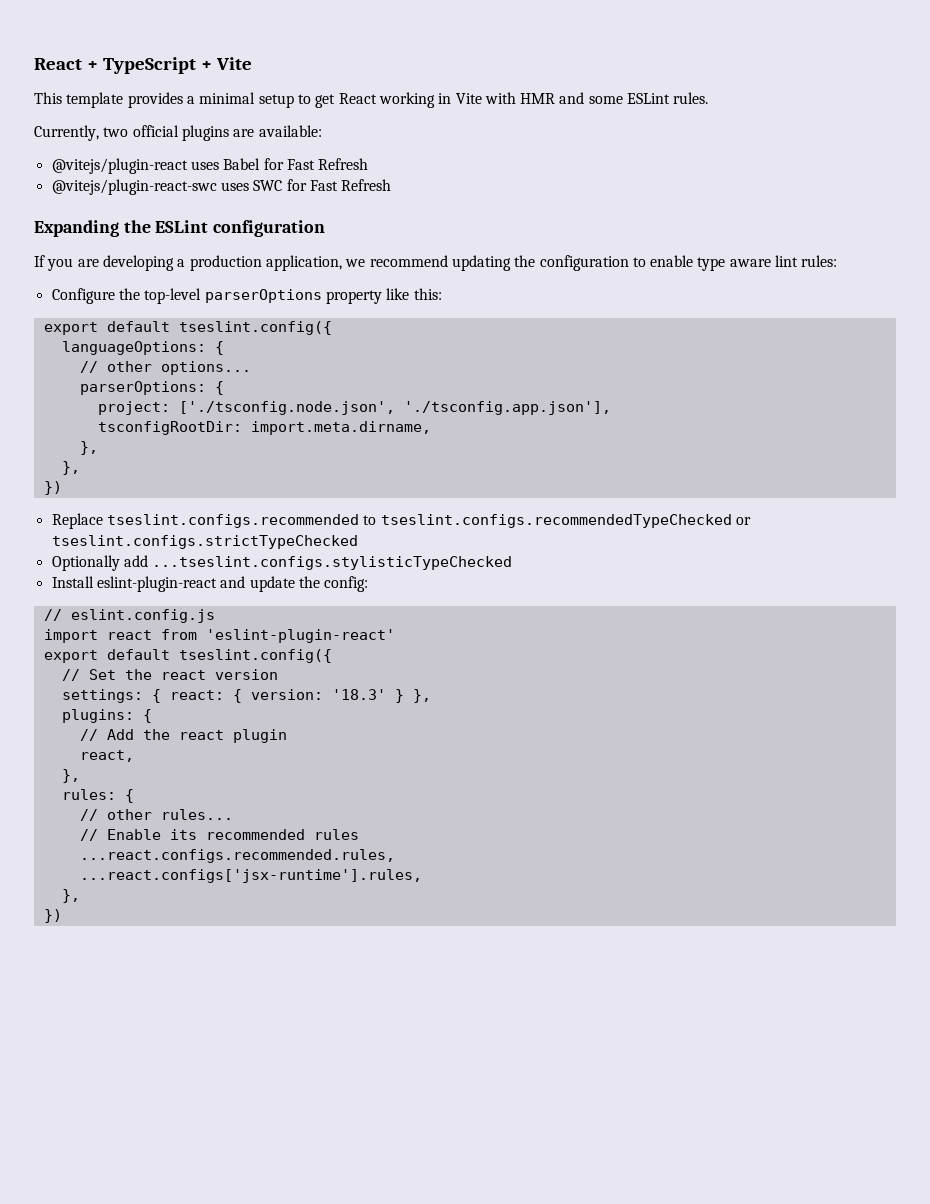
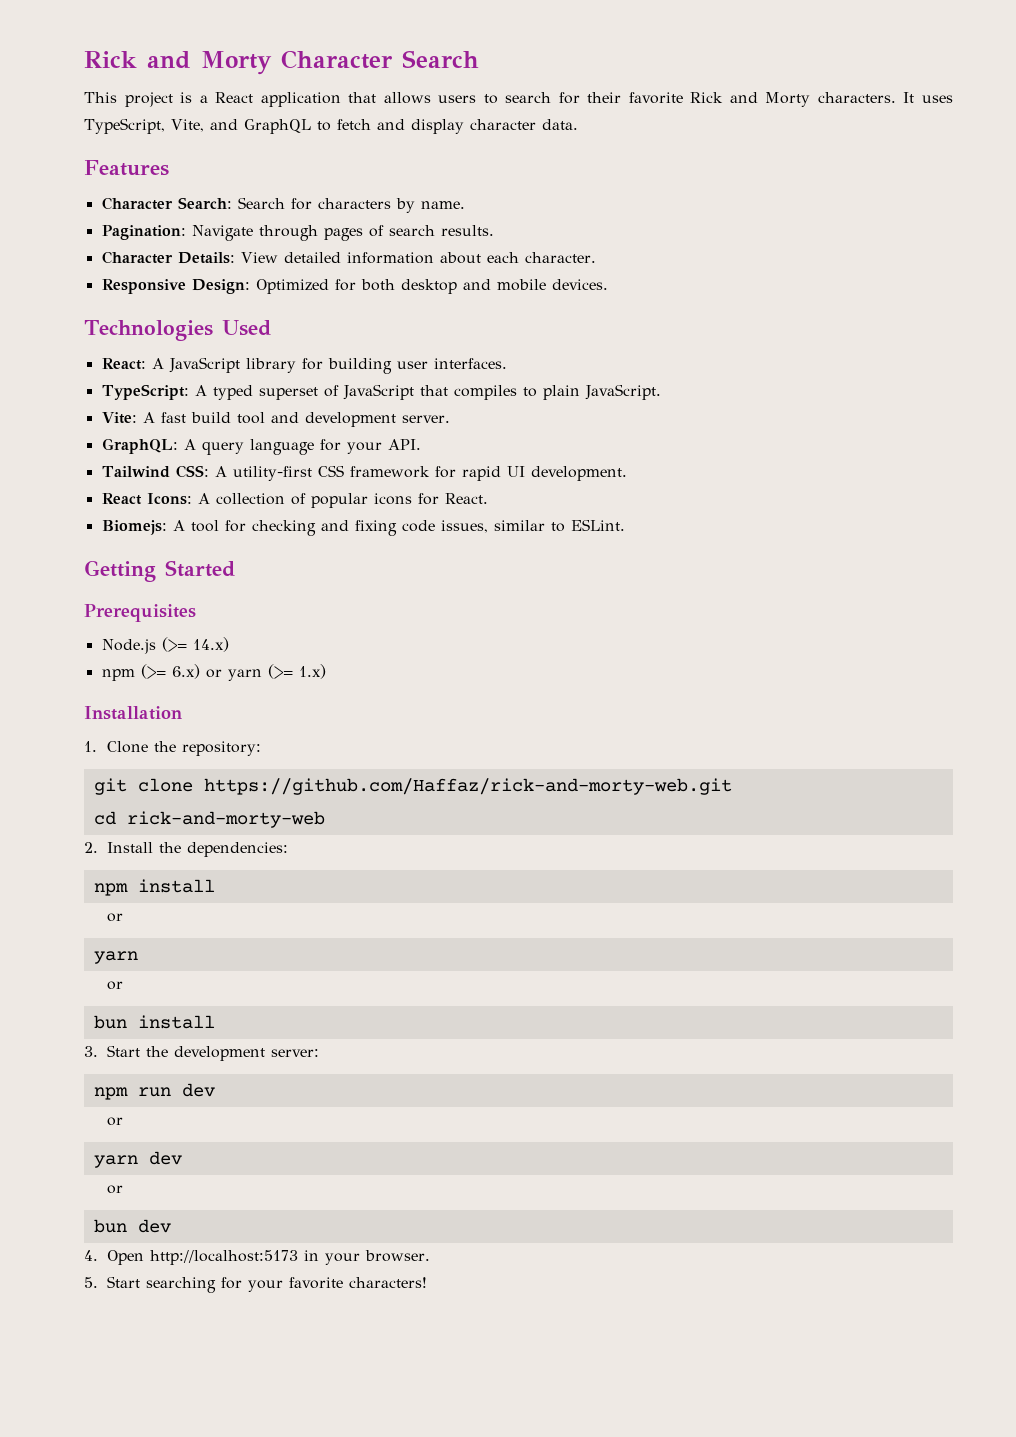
[34,57,252,74] [34,92,709,108] [34,125,322,141] [51,158,369,174] [51,179,392,195] [34,220,326,237] [34,255,838,271] [51,288,442,304] [43,321,332,335] [61,341,224,355] [79,361,251,375] [79,381,224,395] [97,401,611,415] [97,421,431,435] [79,441,98,455] [61,461,80,475] [43,481,62,495] [51,513,751,529] [51,535,358,549] [51,555,513,571] [51,576,369,592] [43,609,215,623] [43,629,395,643] [43,649,332,663] [61,669,278,681] [61,689,431,703] [61,709,152,723] [79,729,287,743] [79,750,134,762] [61,769,80,783] [61,789,134,803] [79,809,233,821] [79,829,359,841] [79,849,395,863] [79,869,422,883] [61,889,80,903] [43,909,62,923] React + TypeScript + Vite // This template provides a minimal setup to get React working in Vite with HMR and some ESLint rules. // Currently, two official plugins are available: // @vitejs/plugin-react uses Babel for Fast Refresh // @vitejs/plugin-react-swc uses SWC for Fast Refresh // Expanding the ESLint configuration // If you are developing a production application, we recommend updating the configuration to enable type aware lint rules: // Configure the top-level parserOptions property like this: // export default tseslint.config({ // languageOptions: { // // other options... // parserOptions: { // project: ['./tsconfig.node.json', './tsconfig.app.json'], // tsconfigRootDir: import.meta.dirname, // }, // }, // }) // Replace tseslint.configs.recommended to tseslint.configs.recommendedTypeChecked or tseslint.configs.strictTypeChecked // Optionally add ...tseslint.configs.stylisticTypeChecked // Install eslint-plugin-react and update the config: // // eslint.config.js // import react from 'eslint-plugin-react' // export default tseslint.config({ // // Set the react version // settings: { react: { version: '18.3' } }, // plugins: { // // Add the react plugin // react, // }, // rules: { // // other rules... // // Enable its recommended rules // ...react.configs.recommended.rules, // ...react.configs['jsx-runtime'].rules, // }, // }) -> [84,50,479,75] [84,92,953,107] [84,118,578,134] [84,160,169,176] [101,197,465,213] [101,225,494,241] [101,251,596,264] [101,279,608,294] [84,320,271,341] [101,357,507,374] [101,384,661,400] [101,412,450,427] [101,438,421,455] [101,465,627,481] [101,493,488,508] [101,519,625,536] [84,560,235,582] [84,604,196,622] [101,637,229,654] [101,664,326,681] [84,706,182,720] [84,741,262,756] [93,778,732,795] [93,811,325,828] [84,842,289,857] [93,879,215,896] [107,913,124,922] [93,951,138,964] [107,981,124,990] [93,1015,215,1029] [84,1045,320,1061] [93,1083,215,1100] [107,1117,124,1126] [93,1151,182,1168] [107,1185,124,1194] [93,1219,171,1233] [84,1250,431,1265] [84,1276,428,1293] Rick and Morty Character Search // This project is a React application that allows users to search for their favorite Rick and Morty characters. It uses TypeScript, Vite, and GraphQL to fetch and display character data. // Features // Character Search: Search for characters by name. // Pagination: Navigate through pages of search results. // Character Details: View detailed information about each character. // Responsive Design: Optimized for both desktop and mobile devices. // Technologies Used // React: A JavaScript library for building user interfaces. // TypeScript: A typed superset of JavaScript that compiles to plain JavaScript. // Vite: A fast build tool and development server. // GraphQL: A query language for your API. // Tailwind CSS: A utility-first CSS framework for rapid UI development. // React Icons: A collection of popular icons for React. // Biomejs: A tool for checking and fixing code issues, similar to ESLint. // Getting Started // Prerequisites // Node.js (>= 14.x) // npm (>= 6.x) or yarn (>= 1.x) // Installation // 1. Clone the repository: // git clone https://github.com/Haffaz/rick-and-morty-web.git // cd rick-and-morty-web // 2. Install the dependencies: // npm install // or // yarn // or // bun install // 3. Start the development server: // npm run dev // or // yarn dev // or // bun dev // 4. Open http://localhost:5173 in your browser. // 5. Start searching for your favorite characters!

